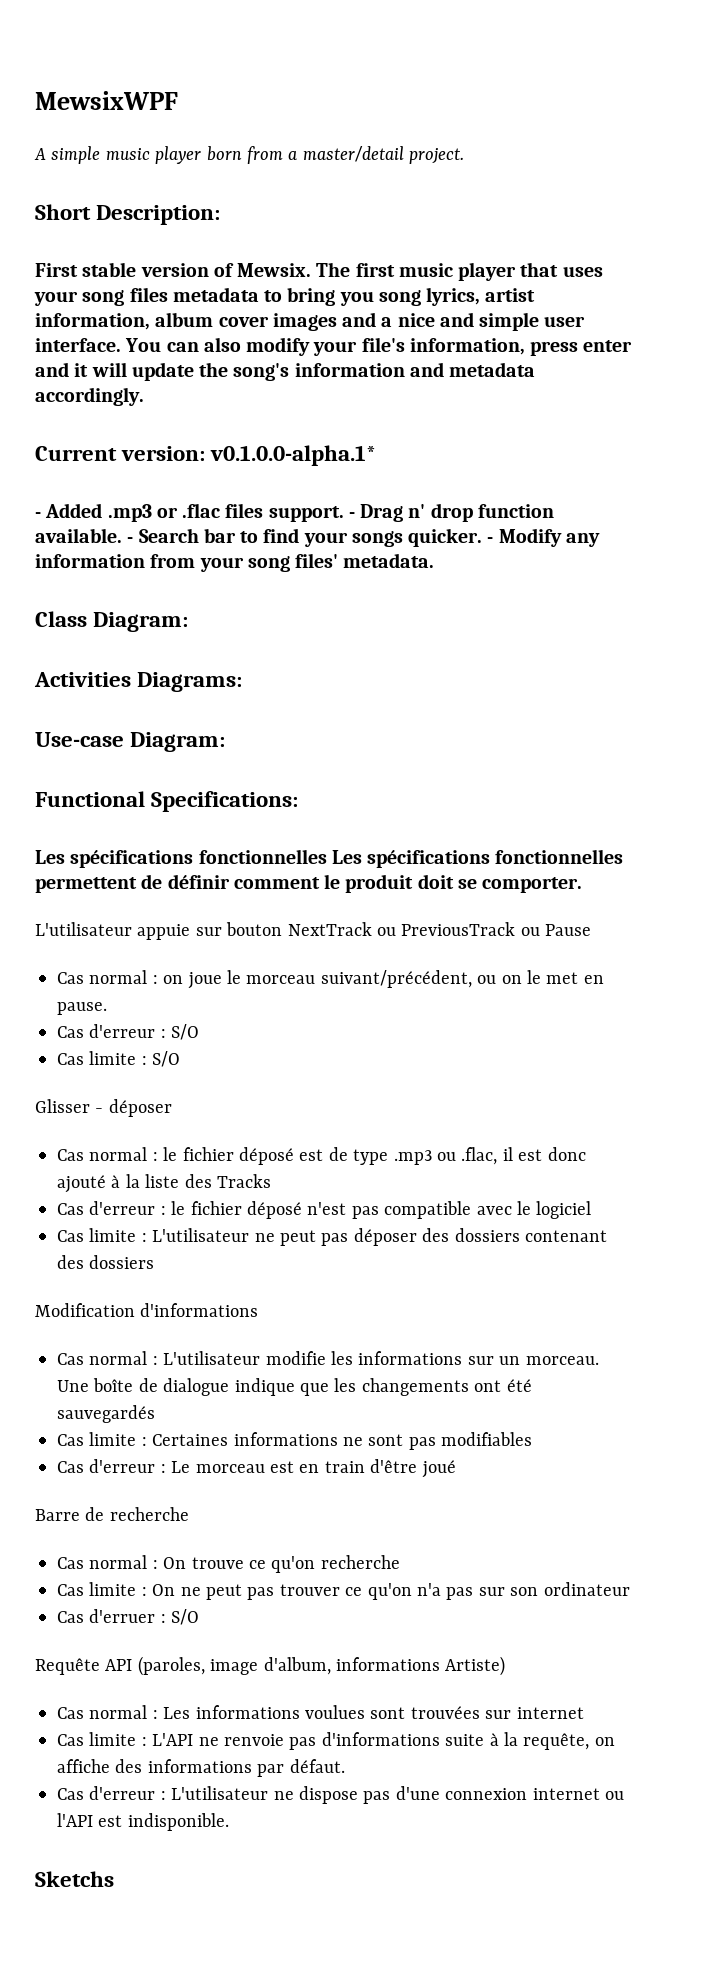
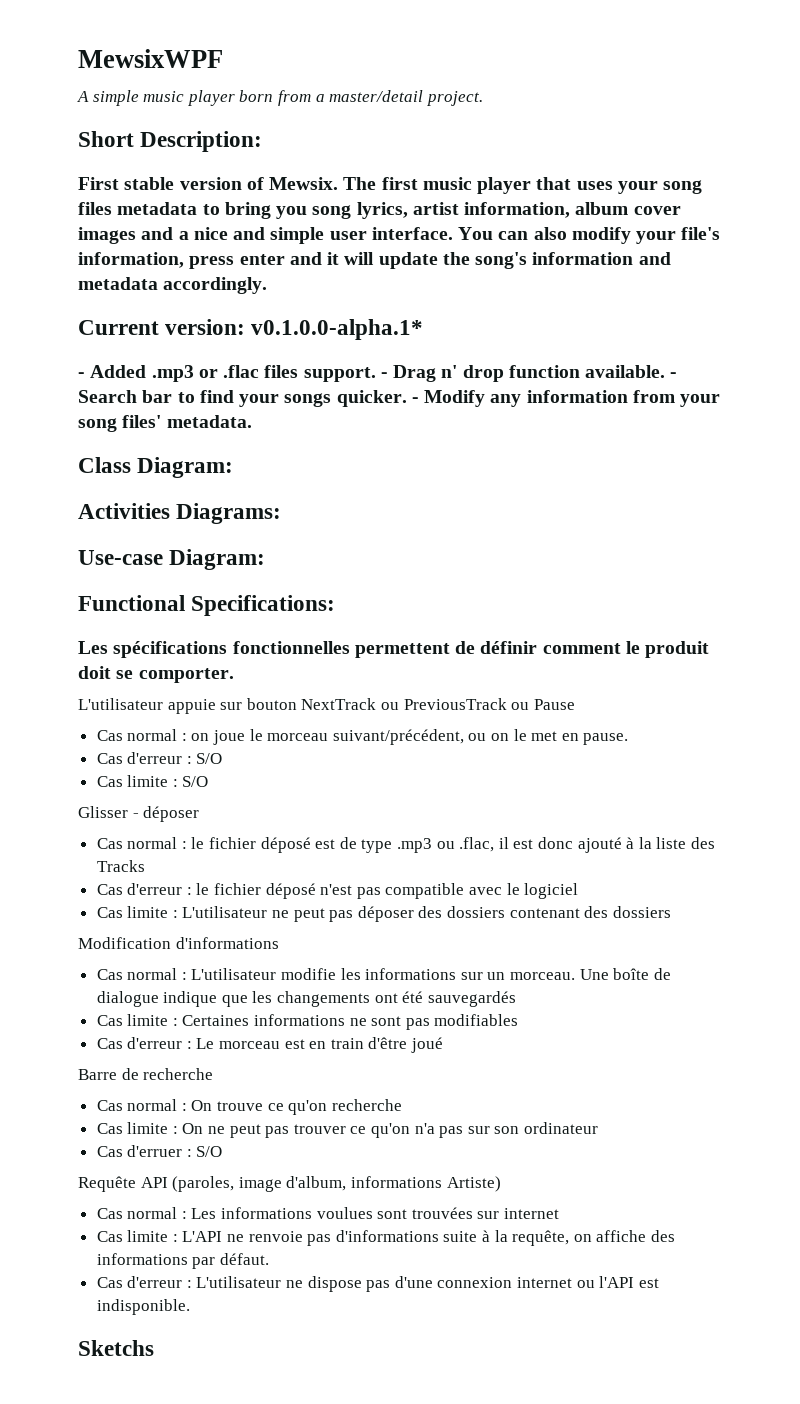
[331,849,624,868] Les spécifications fonctionnelles -> (350, 647) none

